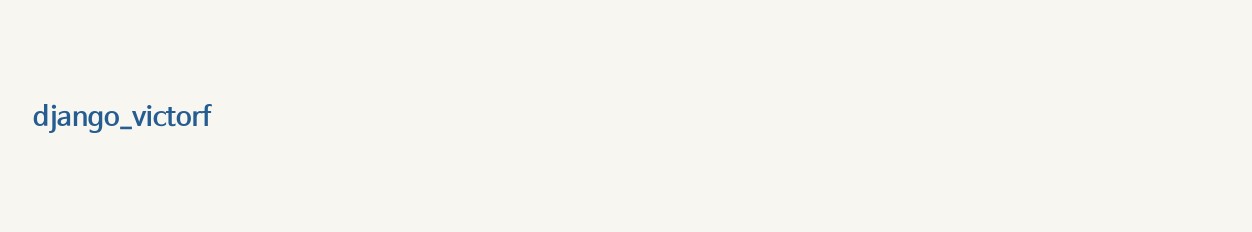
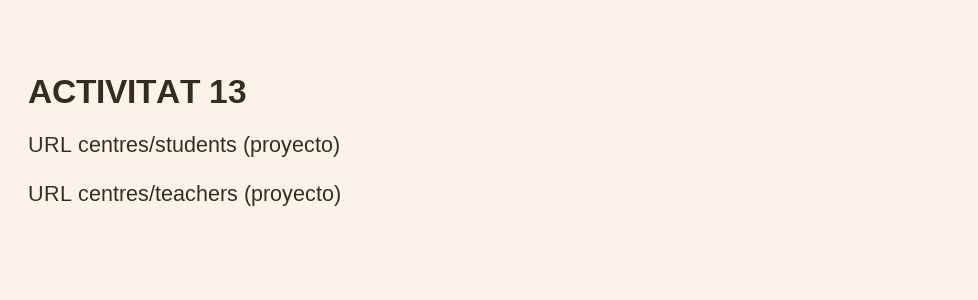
[33,104,212,134] django_victorf -> [28,80,248,103] [28,136,340,157] [28,185,341,206] ACTIVITAT 13 // URL centres/students (proyecto) // URL centres/teachers (proyecto)

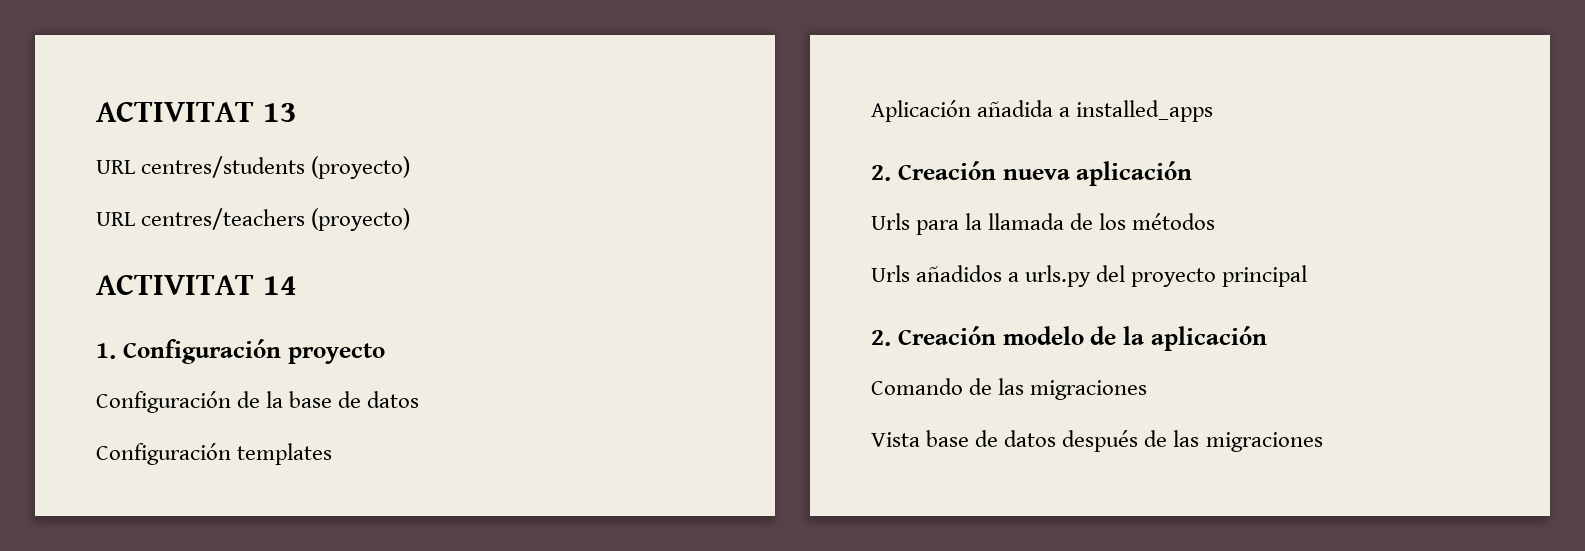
(341, 195) none -> [96,274,297,295] [96,339,385,364] [96,391,420,413] [96,443,333,465] [871,100,1214,122] [871,161,1193,186] [871,213,1216,235] [871,265,1308,287] [871,326,1267,351] [871,378,1148,400] [871,430,1323,452] // ACTIVITAT 14 // 1. Configuración proyecto // Configuración de la base de datos // Configuración templates // Aplicación añadida a installed_apps // 2. Creación nueva aplicación // Urls para la llamada de los métodos // Urls añadidos a urls.py del proyecto principal // 2. Creación modelo de la aplicación // Comando de las migraciones // Vista base de datos después de las migraciones

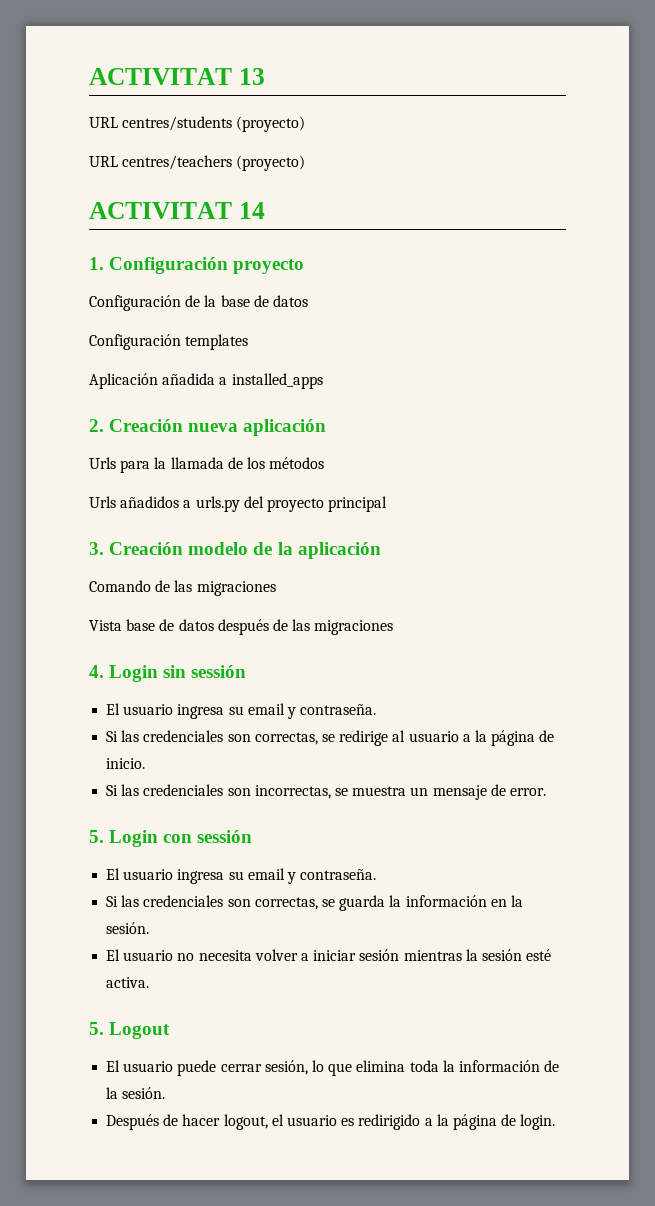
[871,330,891,346] 2. -> [89,542,104,555] 3.
(1323, 442) none -> [89,665,247,682] [106,703,377,719] [106,730,555,746] [106,758,146,769] [106,784,546,800] [89,830,253,847] [106,868,377,884] [106,895,523,911] [106,922,150,934] [106,949,552,961] [106,977,150,988] [89,1022,171,1039] [106,1060,560,1076] [106,1087,166,1099] [106,1114,556,1130] // 4. Login sin sessión // El usuario ingresa su email y contraseña. // Si las credenciales son correctas, se redirige al usuario a la página de inicio. // Si las credenciales son incorrectas, se muestra un mensaje de error. // 5. Login con sessión // El usuario ingresa su email y contraseña. // Si las credenciales son correctas, se guarda la información en la sesión. // El usuario no necesita volver a iniciar sesión mientras la sesión esté activa. // 5. Logout // El usuario puede cerrar sesión, lo que elimina toda la información de la sesión. // Después de hacer logout, el usuario es redirigido a la página de login.

